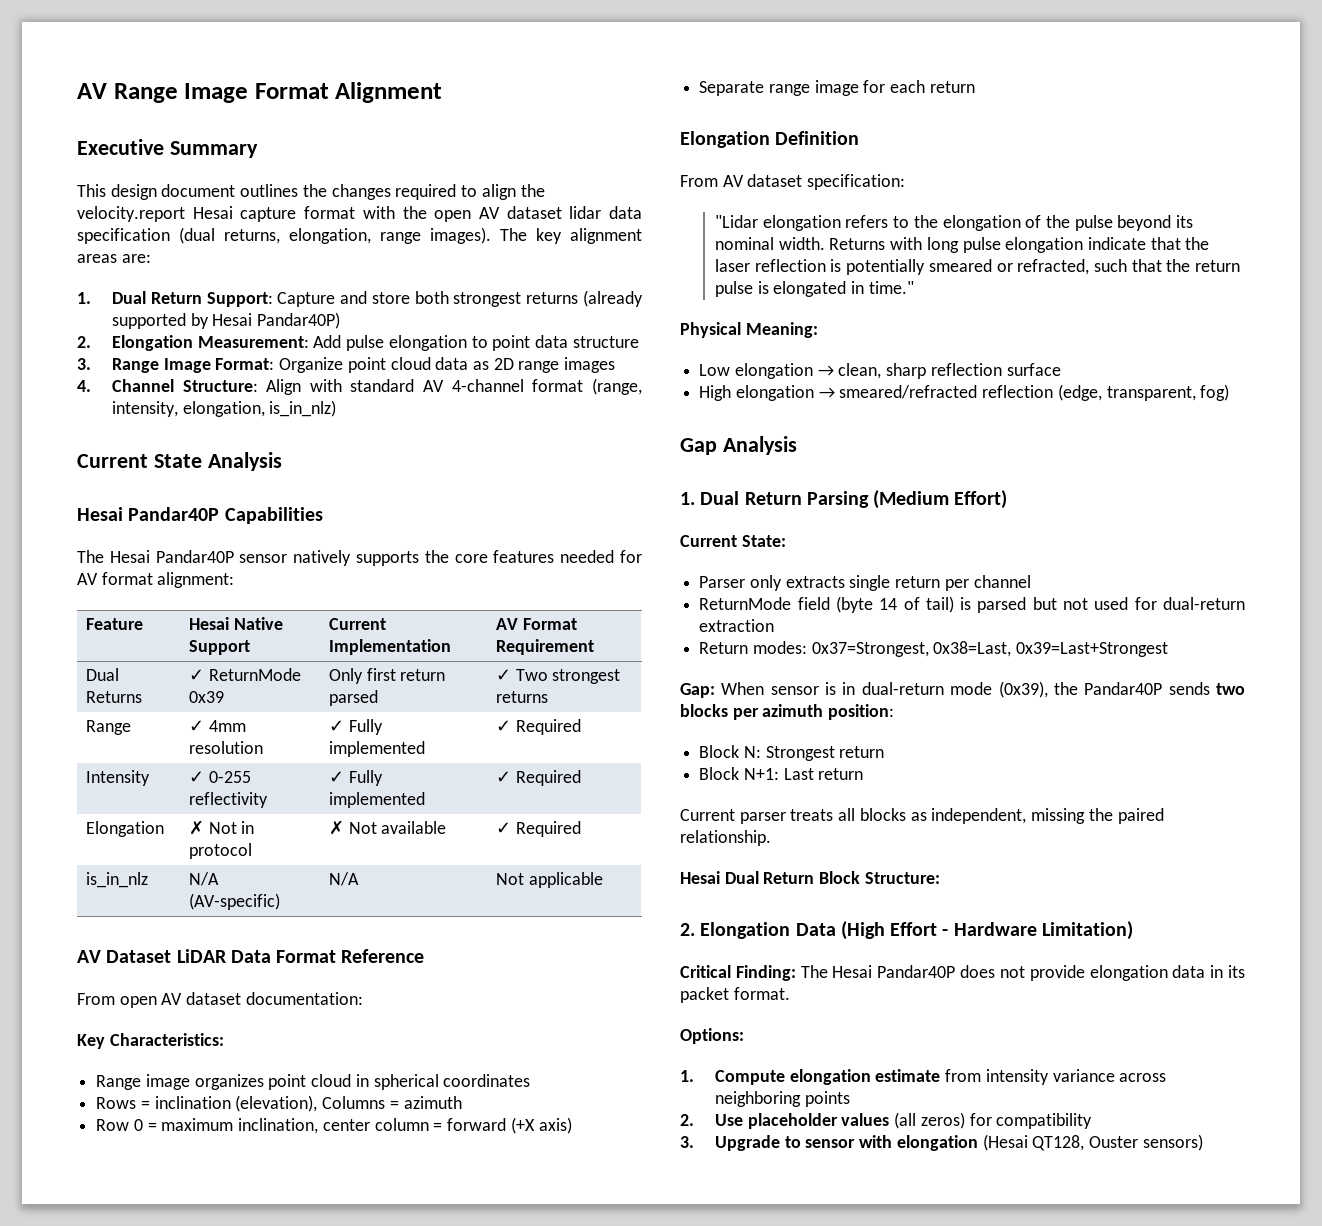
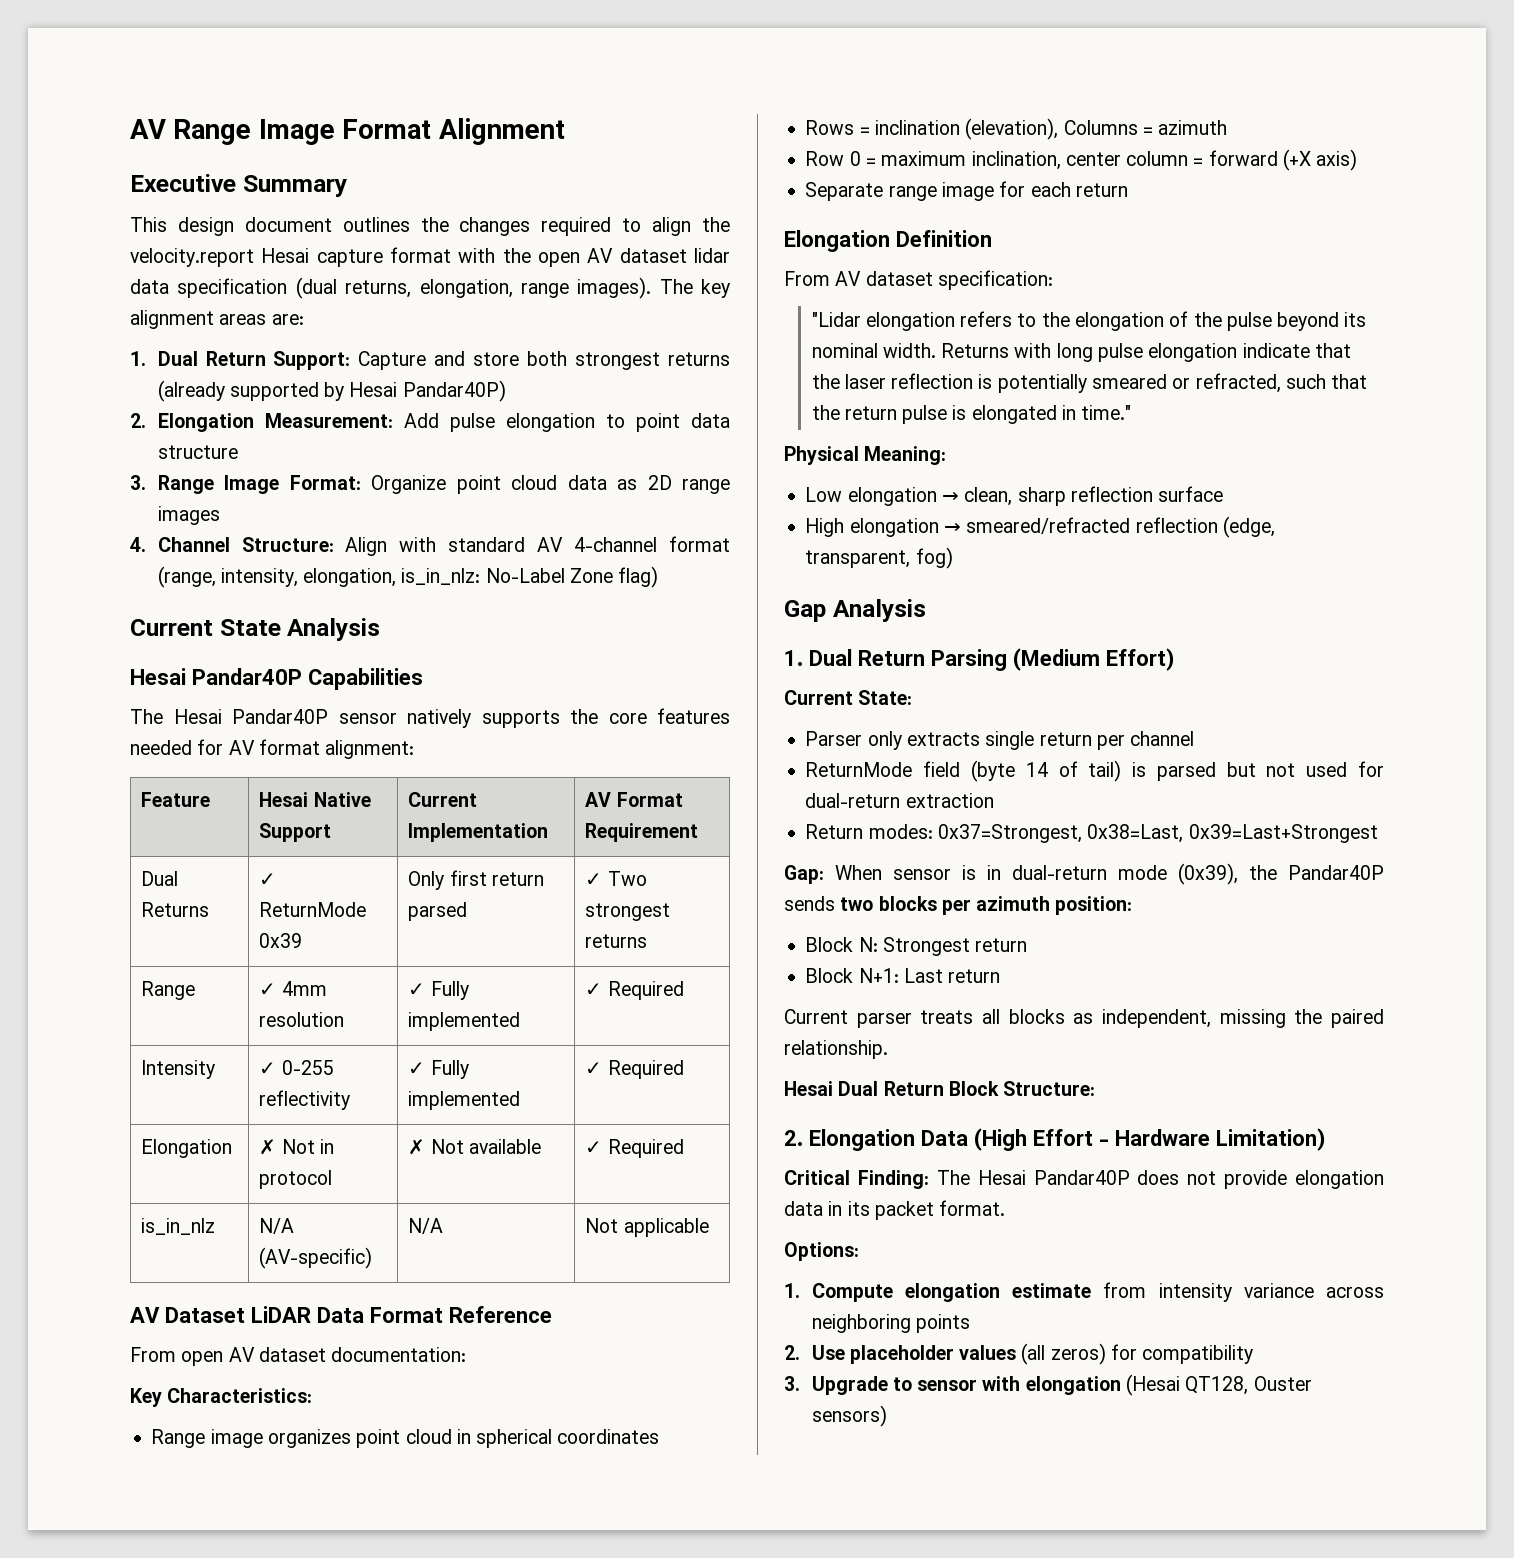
[269,400,337,417] is_in_nlz) -> [401,566,659,588] is_in_nlz: No-Label Zone flag)

